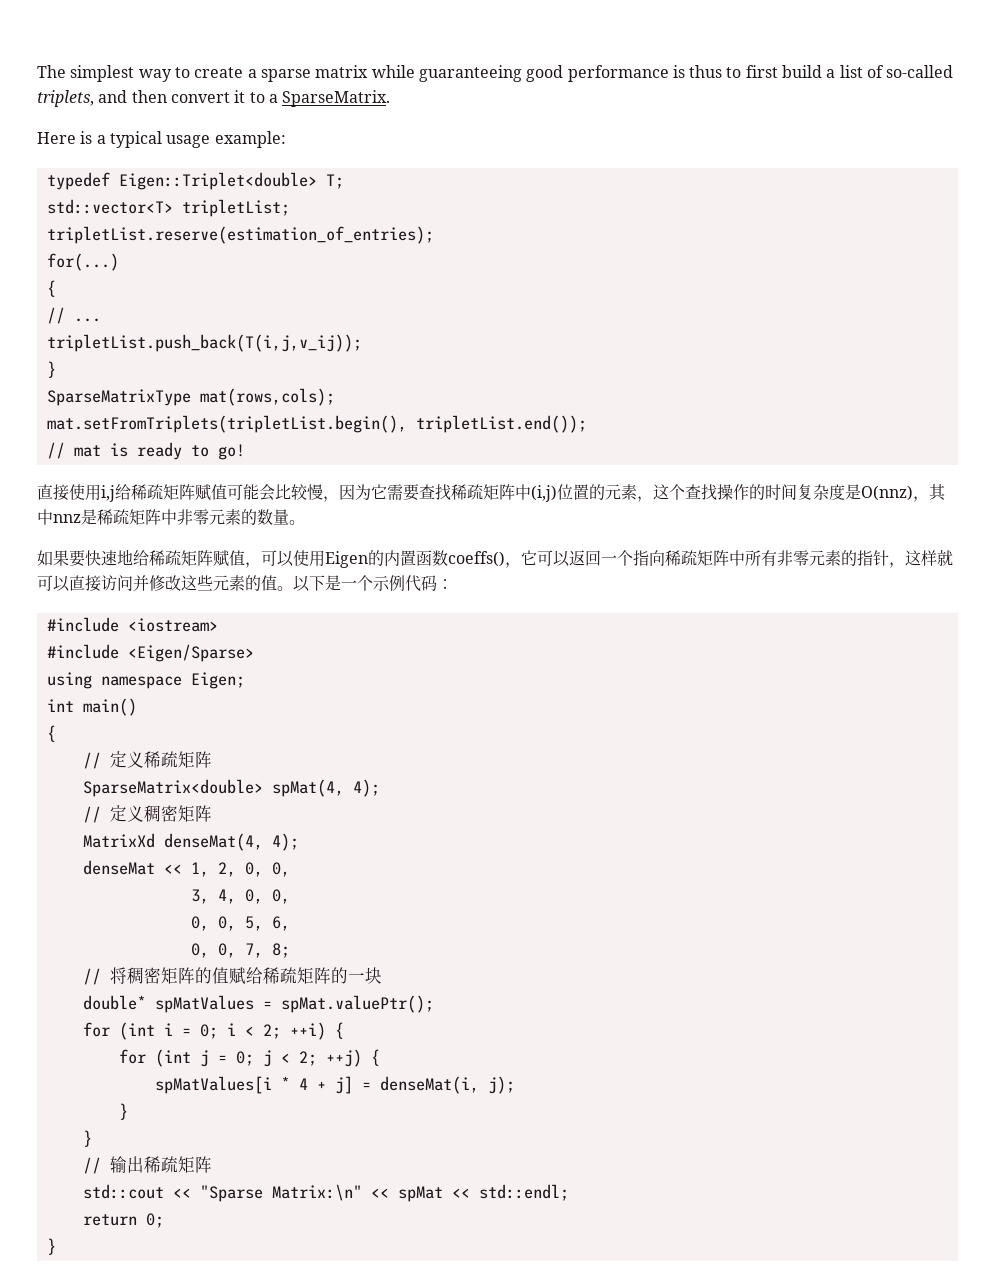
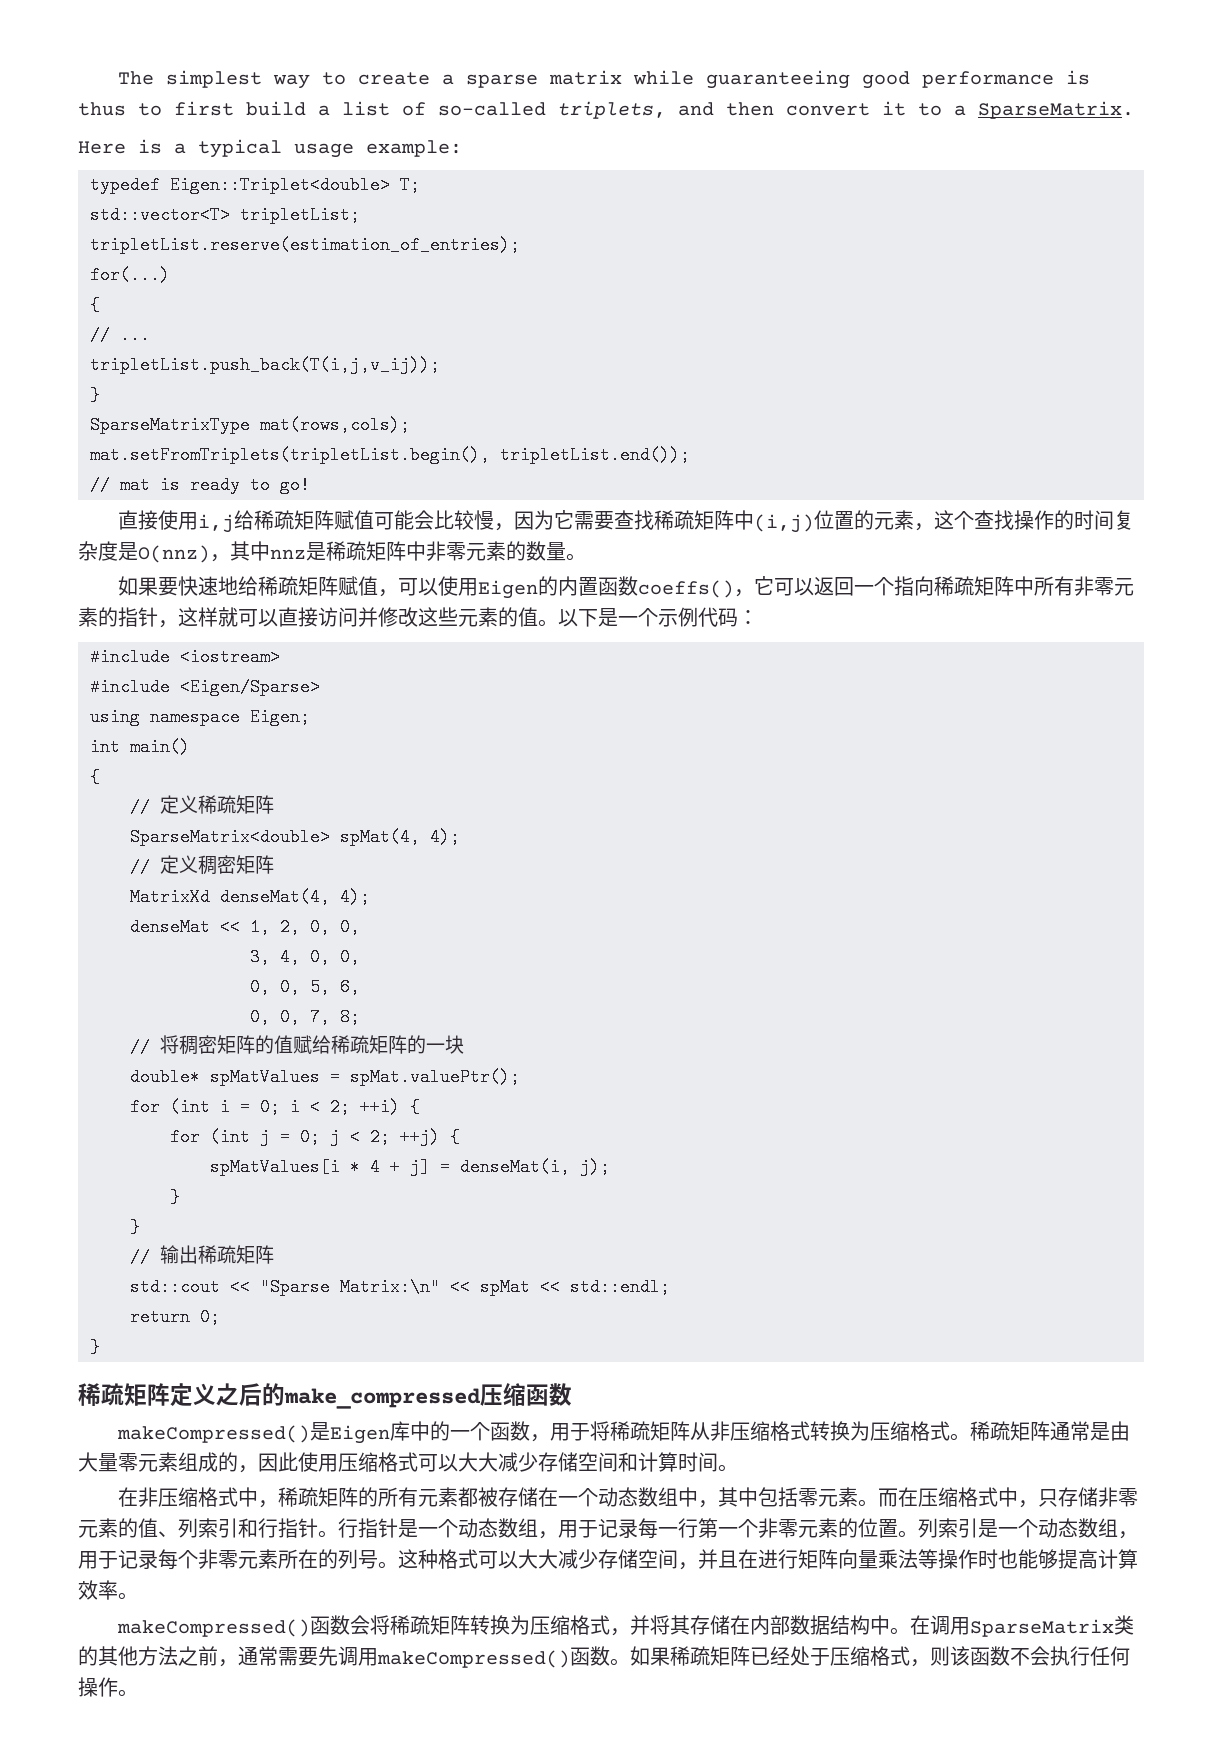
(56, 1246) none -> [78,1383,572,1409] [116,1421,1130,1444] [78,1452,738,1473] [117,1487,1138,1508] [78,1518,1138,1539] [78,1549,1138,1570] [78,1580,138,1600] [116,1615,1134,1637] [78,1646,1130,1668] [78,1677,138,1697] // 稀疏矩阵定义之后的make_compressed压缩函数 // makeCompressed()是Eigen库中的一个函数，用于将稀疏矩阵从非压缩格式转换为压缩格式。稀疏矩阵通常是由大量零元素组成的，因此使用压缩格式可以大大减少存储空间和计算时间。 // 在非压缩格式中，稀疏矩阵的所有元素都被存储在一个动态数组中，其中包括零元素。而在压缩格式中，只存储非零元素的值、列索引和行指针。行指针是一个动态数组，用于记录每一行第一个非零元素的位置。列索引是一个动态数组，用于记录每个非零元素所在的列号。这种格式可以大大减少存储空间，并且在进行矩阵向量乘法等操作时也能够提高计算效率。 // makeCompressed()函数会将稀疏矩阵转换为压缩格式，并将其存储在内部数据结构中。在调用SparseMatrix类的其他方法之前，通常需要先调用makeCompressed()函数。如果稀疏矩阵已经处于压缩格式，则该函数不会执行任何操作。

